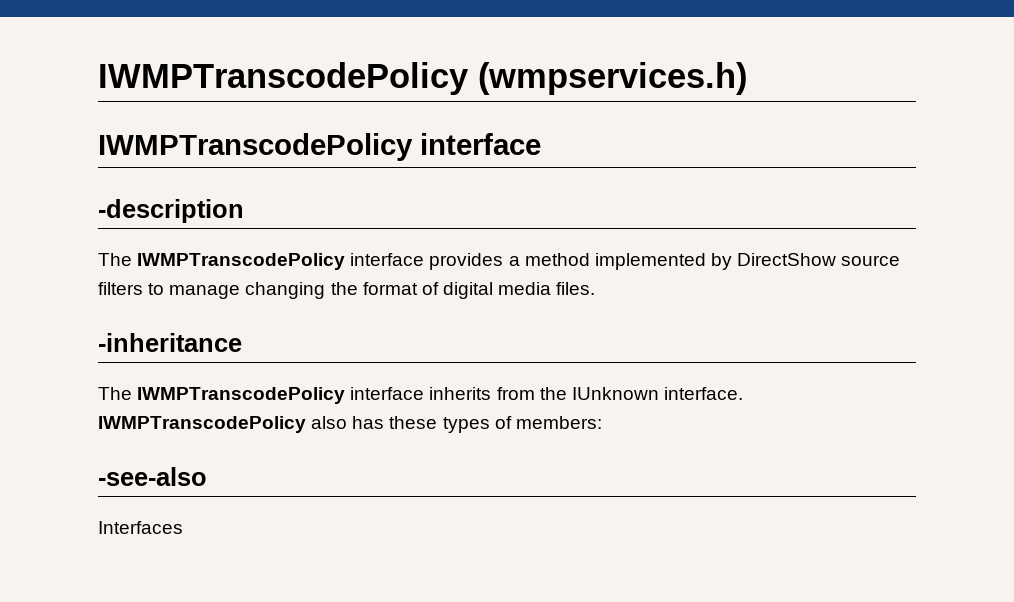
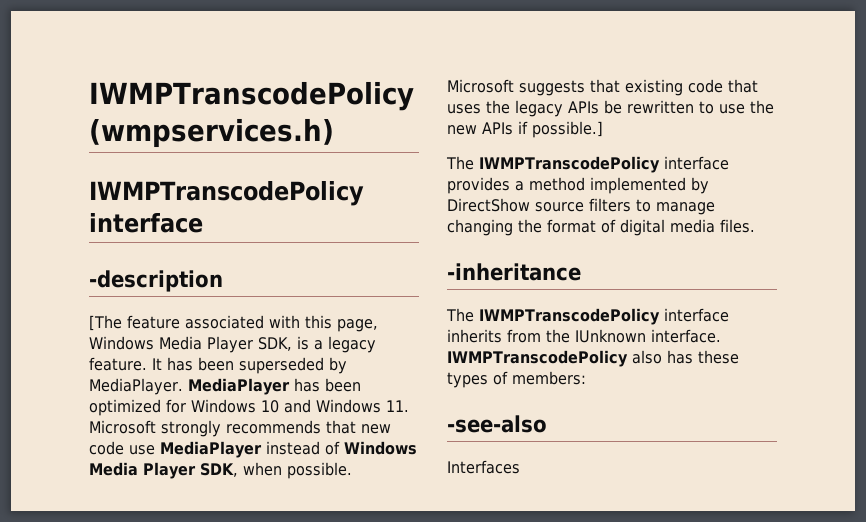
(244, 211) none -> [89,315,378,332] [89,336,376,353] [89,357,347,374] [89,378,361,395] [89,399,409,416] [89,420,391,437] [89,441,417,458] [89,462,352,479] [447,79,758,96] [447,100,774,117] [447,121,603,138] // [The feature associated with this page, Windows Media Player SDK, is a legacy feature. It has been superseded by MediaPlayer. MediaPlayer has been optimized for Windows 10 and Windows 11. Microsoft strongly recommends that new code use MediaPlayer instead of Windows Media Player SDK, when possible. Microsoft suggests that existing code that uses the legacy APIs be rewritten to use the new APIs if possible.]

